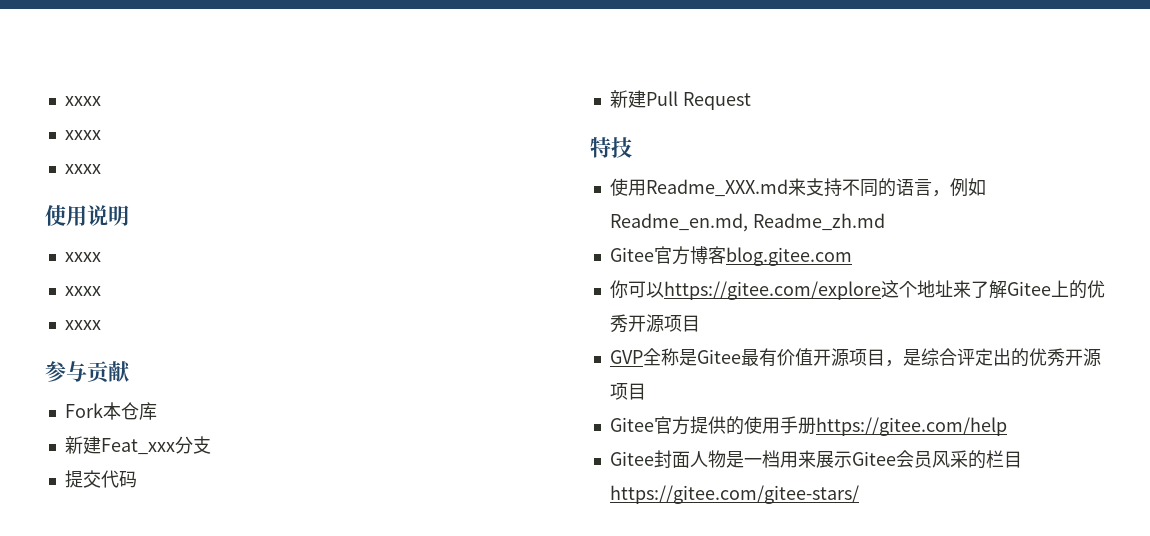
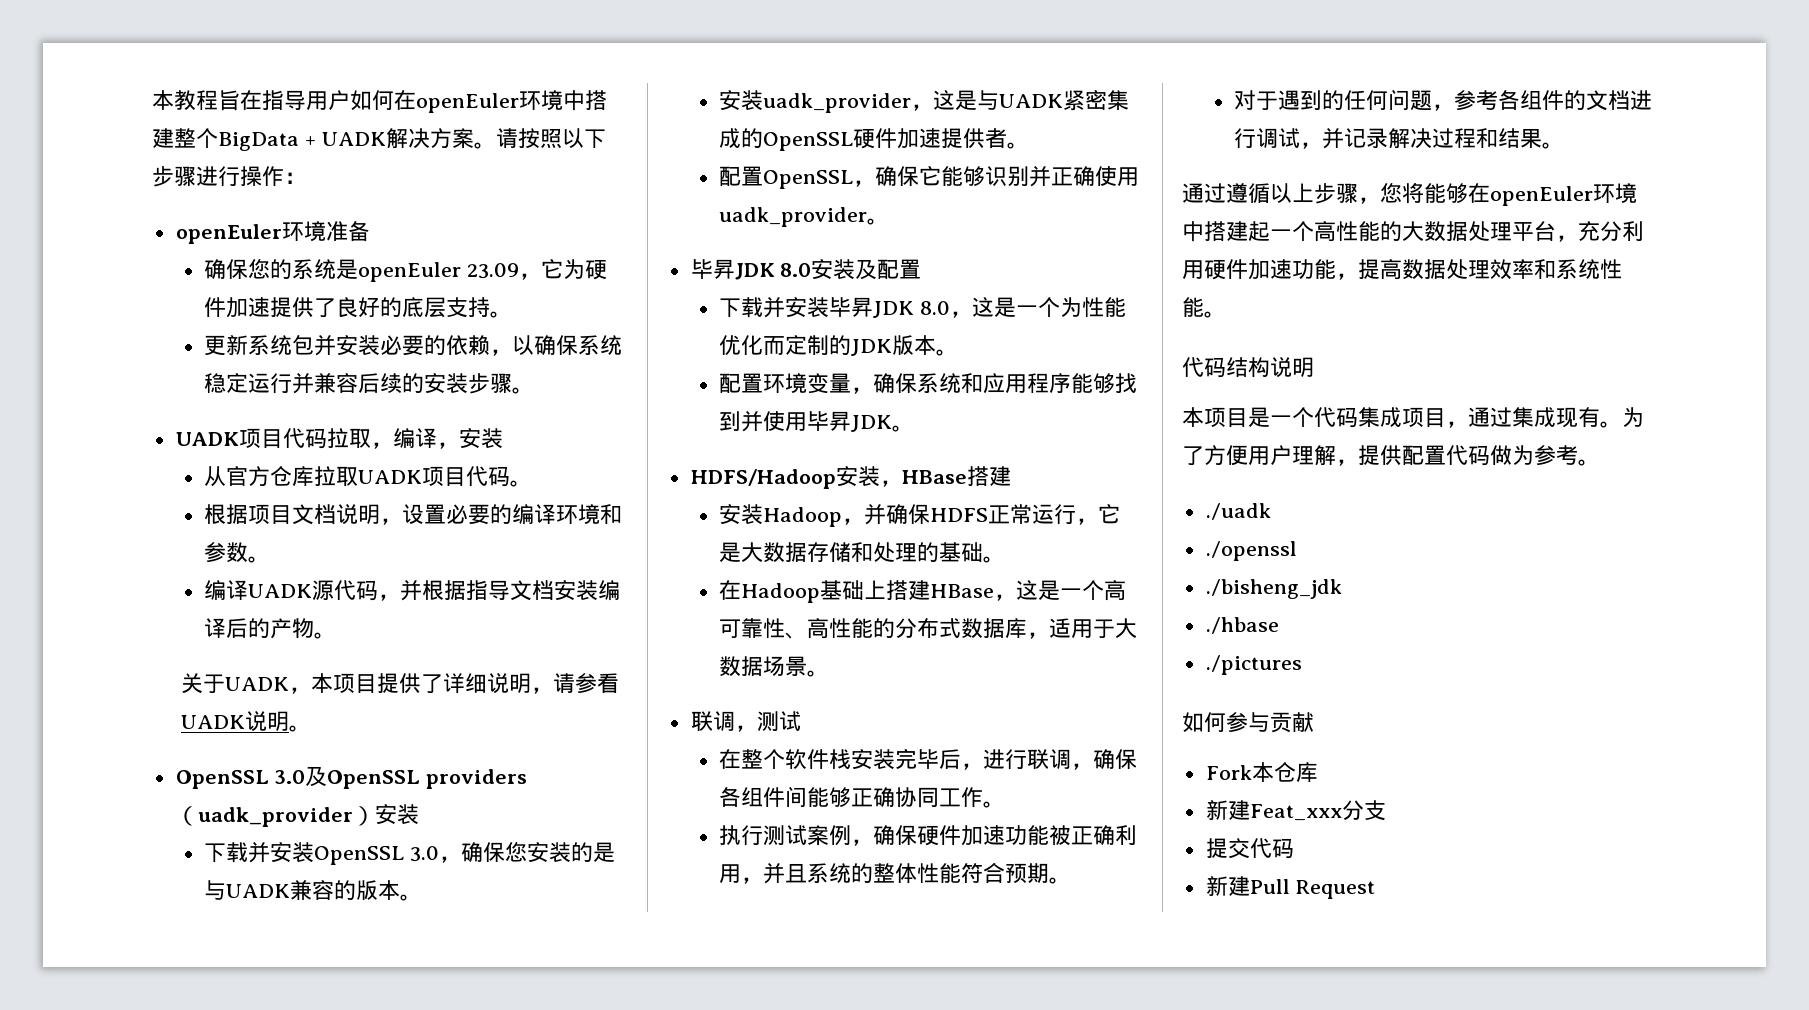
[64,96,101,106] [64,130,101,140] [64,164,101,174] [45,205,129,226] [64,252,101,262] [64,286,101,296] [64,320,101,330] xxxx // xxxx // xxxx // 使用说明 // xxxx // xxxx // xxxx // -> [152,90,607,113] [152,128,606,151] [152,166,306,187] [175,221,370,244] [204,258,608,282] [204,297,513,318] [204,335,623,356] [204,373,535,394] [175,428,503,449] [204,466,533,487] [204,504,623,525] [204,542,271,563] [204,580,621,601] [204,618,337,639] [180,673,619,694] [180,711,311,732] [175,766,528,789] [175,804,419,827] [204,841,616,865] [204,880,423,901] [719,90,1130,113] [719,128,1030,151] [719,166,1140,189] [719,207,890,227] [690,259,922,280] [719,297,1127,318] [719,335,959,356] [719,373,1138,394] [719,411,915,432] [690,466,1011,489] [719,504,1121,527] [719,542,1006,563] [719,580,1127,603] [719,618,1138,639] [719,656,830,677] [690,711,801,732] [719,748,1138,770] [719,786,1006,808] [719,825,1138,846] [719,862,1072,884] [1234,89,1653,111] [1234,128,1565,149] [1182,182,1637,206] [1182,221,1644,242] [1182,259,1622,280] [1182,297,1226,318] [1182,357,1314,378] [1182,407,1644,428] [1182,445,1600,466] [1205,503,1271,520] [1205,541,1297,561] [1205,579,1342,599] [1205,617,1279,634] [1205,655,1302,675] [1182,712,1226,733] 本教程旨在指导用户如何在openEuler环境中搭建整个BigData + UADK解决方案。请按照以下步骤进行操作： // openEuler环境准备 // 确保您的系统是openEuler 23.09，它为硬件加速提供了良好的底层支持。 // 更新系统包并安装必要的依赖，以确保系统稳定运行并兼容后续的安装步骤。 // UADK项目代码拉取，编译，安装 // 从官方仓库拉取UADK项目代码。 // 根据项目文档说明，设置必要的编译环境和参数。 // 编译UADK源代码，并根据指导文档安装编译后的产物。 // 关于UADK，本项目提供了详细说明，请参看UADK说明。 // OpenSSL 3.0及OpenSSL providers（uadk_provider）安装 // 下载并安装OpenSSL 3.0，确保您安装的是与UADK兼容的版本。 // 安装uadk_provider，这是与UADK紧密集成的OpenSSL硬件加速提供者。 // 配置OpenSSL，确保它能够识别并正确使用uadk_provider。 // 毕昇JDK 8.0安装及配置 // 下载并安装毕昇JDK 8.0，这是一个为性能优化而定制的JDK版本。 // 配置环境变量，确保系统和应用程序能够找到并使用毕昇JDK。 // HDFS/Hadoop安装，HBase搭建 // 安装Hadoop，并确保HDFS正常运行，它是大数据存储和处理的基础。 // 在Hadoop基础上搭建HBase，这是一个高可靠性、高性能的分布式数据库，适用于大数据场景。 // 联调，测试 // 在整个软件栈安装完毕后，进行联调，确保各组件间能够正确协同工作。 // 执行测试案例，确保硬件加速功能被正确利用，并且系统的整体性能符合预期。 // 对于遇到的任何问题，参考各组件的文档进行调试，并记录解决过程和结果。 // 通过遵循以上步骤，您将能够在openEuler环境中搭建起一个高性能的大数据处理平台，充分利用硬件加速功能，提高数据处理效率和系统性能。 // 代码结构说明 // 本项目是一个代码集成项目，通过集成现有。为了方便用户理解，提供配置代码做为参考。 // ./uadk // ./openssl // ./bisheng_jdk // ./hbase // ./pictures // 如何
[590,137,632,158] [609,178,986,197] [609,213,885,232] [609,246,852,266] [609,280,1105,300] [609,314,700,333] [609,348,1101,367] [609,383,646,400] [609,416,1007,436] [609,450,1022,469] [609,485,859,504] // 特技 // 使用Readme_XXX.md来支持不同的语言，例如Readme_en.md, Readme_zh.md // Gitee官方博客blog.gitee.com // 你可以https://gitee.com/explore这个地址来了解Gitee上的优秀开源项目 // GVP全称是Gitee最有价值开源项目，是综合评定出的优秀开源项目 // Gitee官方提供的使用手册https://gitee.com/help // Gitee封面人物是一档用来展示Gitee会员风采的栏目https://gitee.com/gitee-stars/ -> (1376, 889) none

